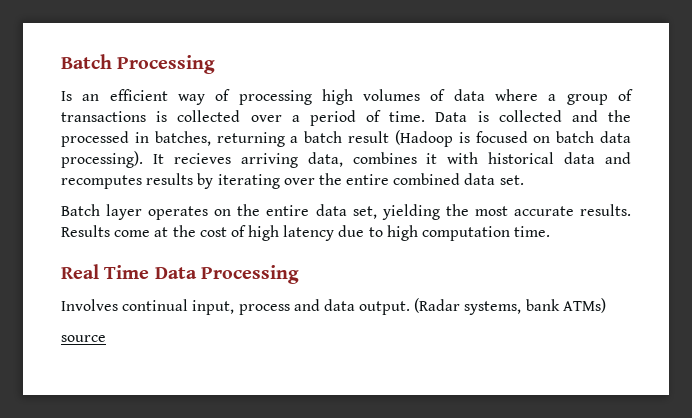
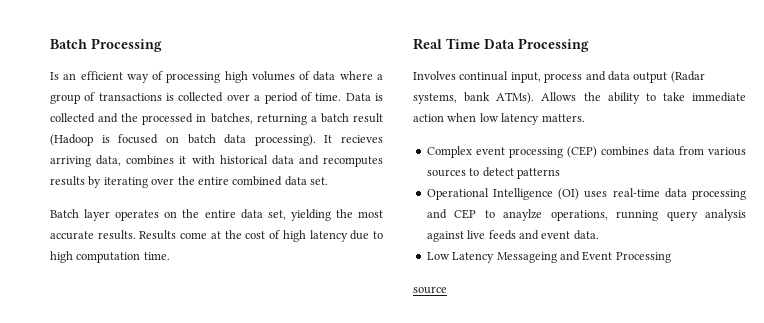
[359,301,411,315] output. -> [633,72,668,83] output
[562,298,606,313] ATMs) -> [496,92,746,104] [413,113,585,125] [426,146,746,158] [426,167,560,179] [426,188,746,200] [426,209,746,221] [426,230,599,242] [426,251,671,263] ATMs). Allows the ability to take immediate action when low latency matters. // Complex event processing (CEP) combines data from various sources to detect patterns // Operational Intelligence (OI) uses real-time data processing and CEP to anaylze operations, running query analysis against live feeds and event data. // Low Latency Messageing and Event Processing

